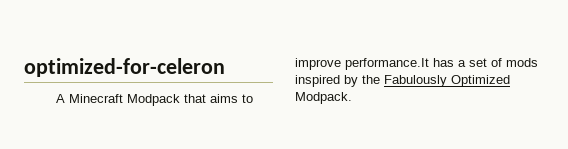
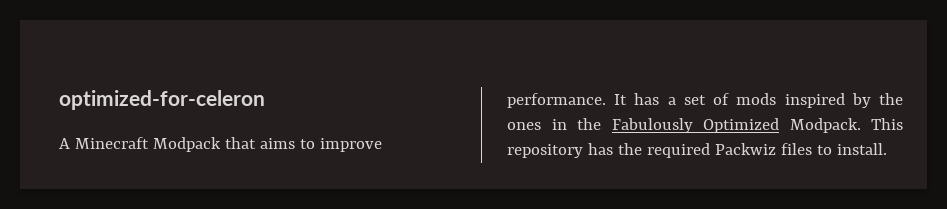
[345,58,429,70] performance.It -> [507,93,628,108] performance. It
[384,75,510,87] [295,92,352,104] Fabulously Optimized Modpack. -> [507,118,903,133] [507,143,887,158] ones in the Fabulously Optimized Modpack. This repository has the required Packwiz files to install.

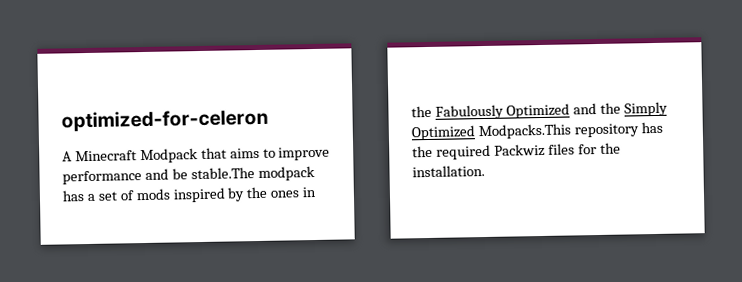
[507,93,628,108] performance. It -> [62,166,315,185] performance and be stable.The modpack
[789,118,903,133] Modpack. This -> [572,101,668,117] [411,123,571,141] and the Simply Optimized Modpacks.This
[816,143,887,155] to install. -> [577,142,621,155] [412,165,485,178] for the installation.

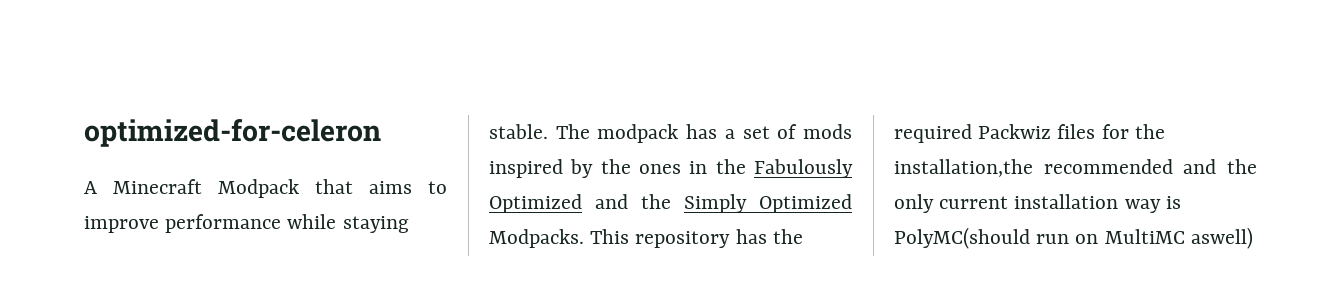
[144,167,255,180] and be stable.The -> [287,214,409,233] [489,124,590,139] while staying stable. The
[477,123,571,140] Modpacks.This -> [489,229,630,248] Modpacks. This
[412,165,485,178] installation. -> [894,159,1257,177] [894,194,1181,213] [894,227,1253,249] installation,the recommended and the only current installation way is PolyMC(should run on MultiMC aswell)

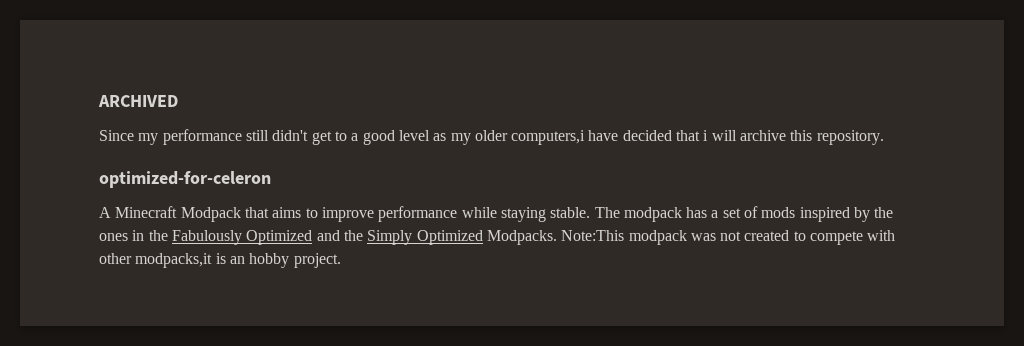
(84, 133) none -> [98,95,178,107] [99,129,884,145] ARCHIVED // Since my performance still didn't get to a good level as my older computers,i have decided that i will archive this repository. //
[590,229,803,248] [894,124,1165,143] [894,159,1257,177] [894,194,1181,213] [894,227,1253,249] This repository has the required Packwiz files for the installation,the recommended and the only current installation way is PolyMC(should run on MultiMC aswell) -> [561,230,896,245] [99,253,341,268] Note:This modpack was not created to compete with other modpacks,it is an hobby project.

